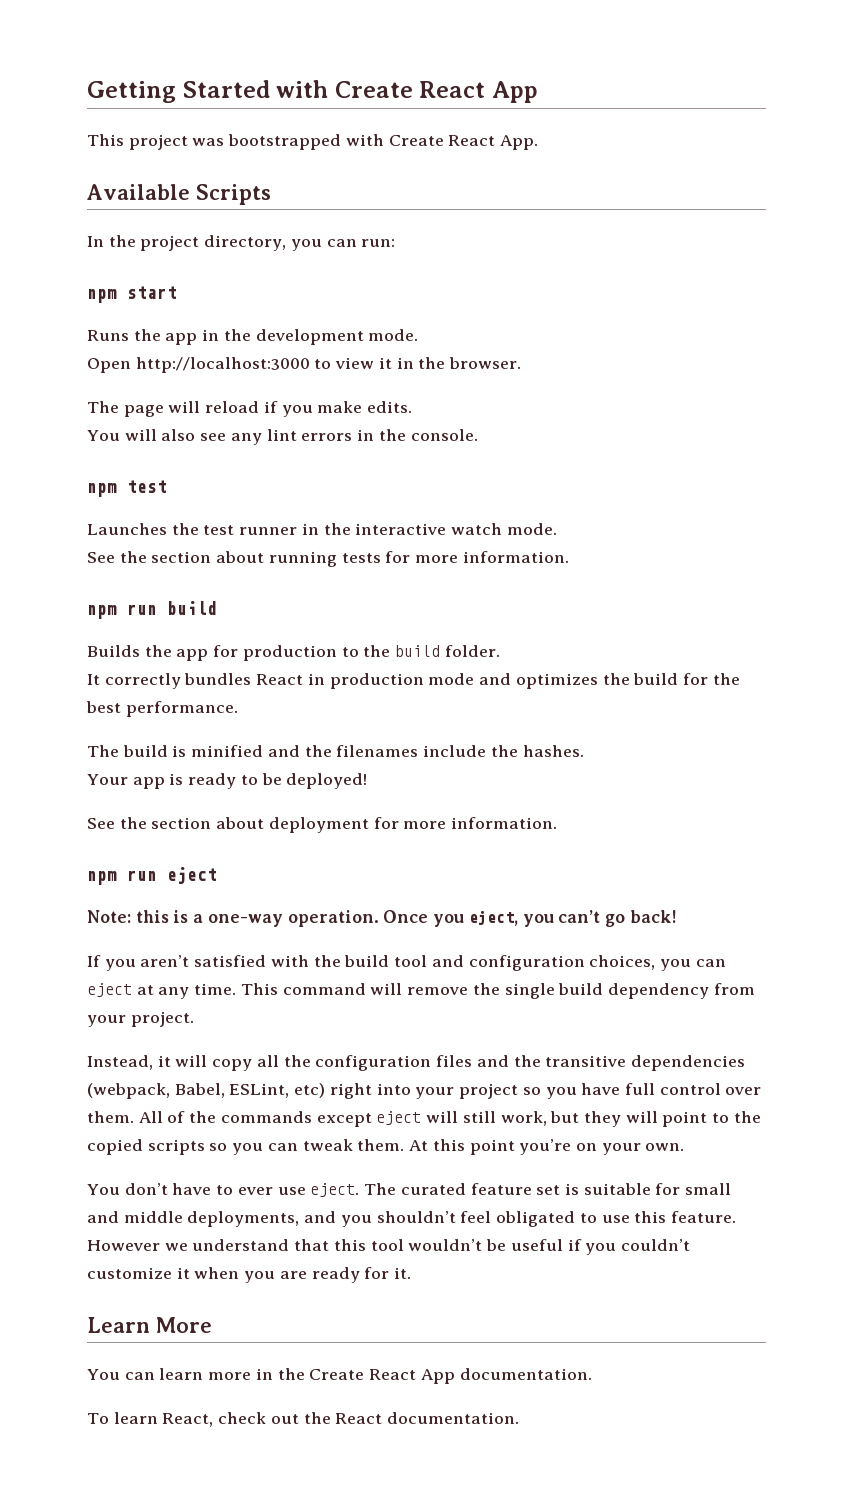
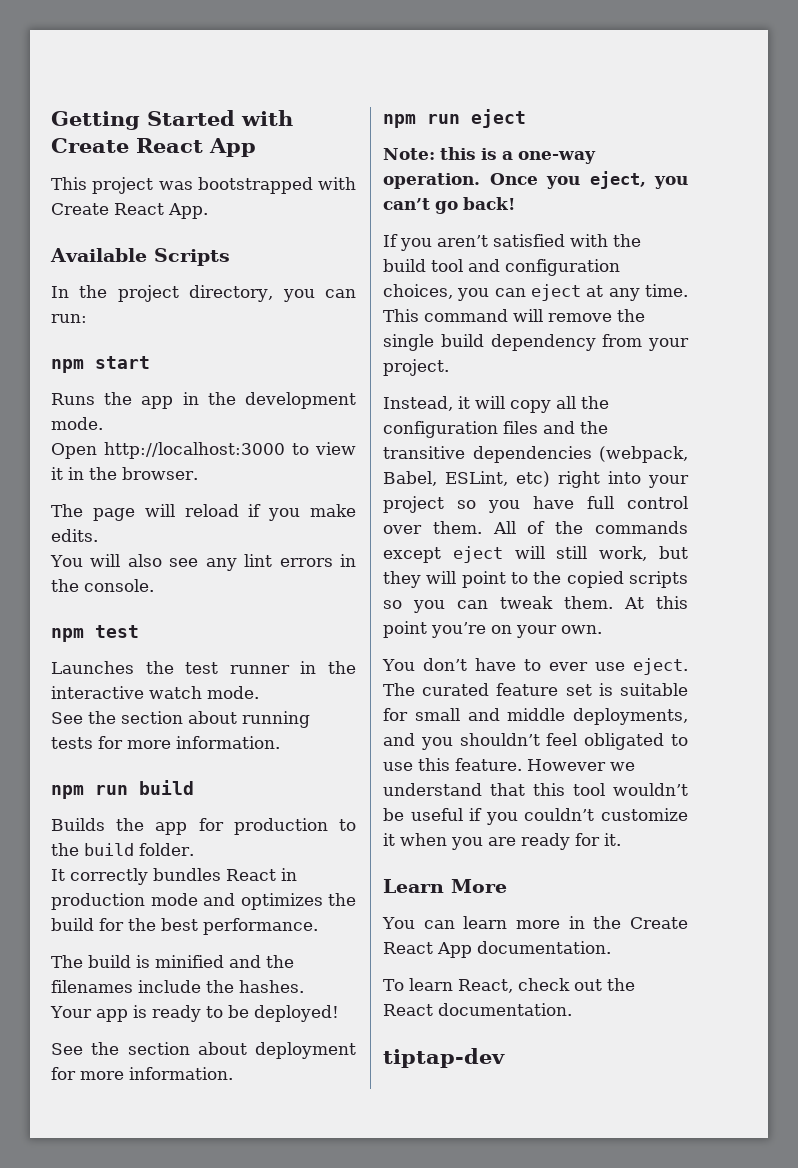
(520, 1418) none -> [383,1048,505,1068] // tiptap-dev

